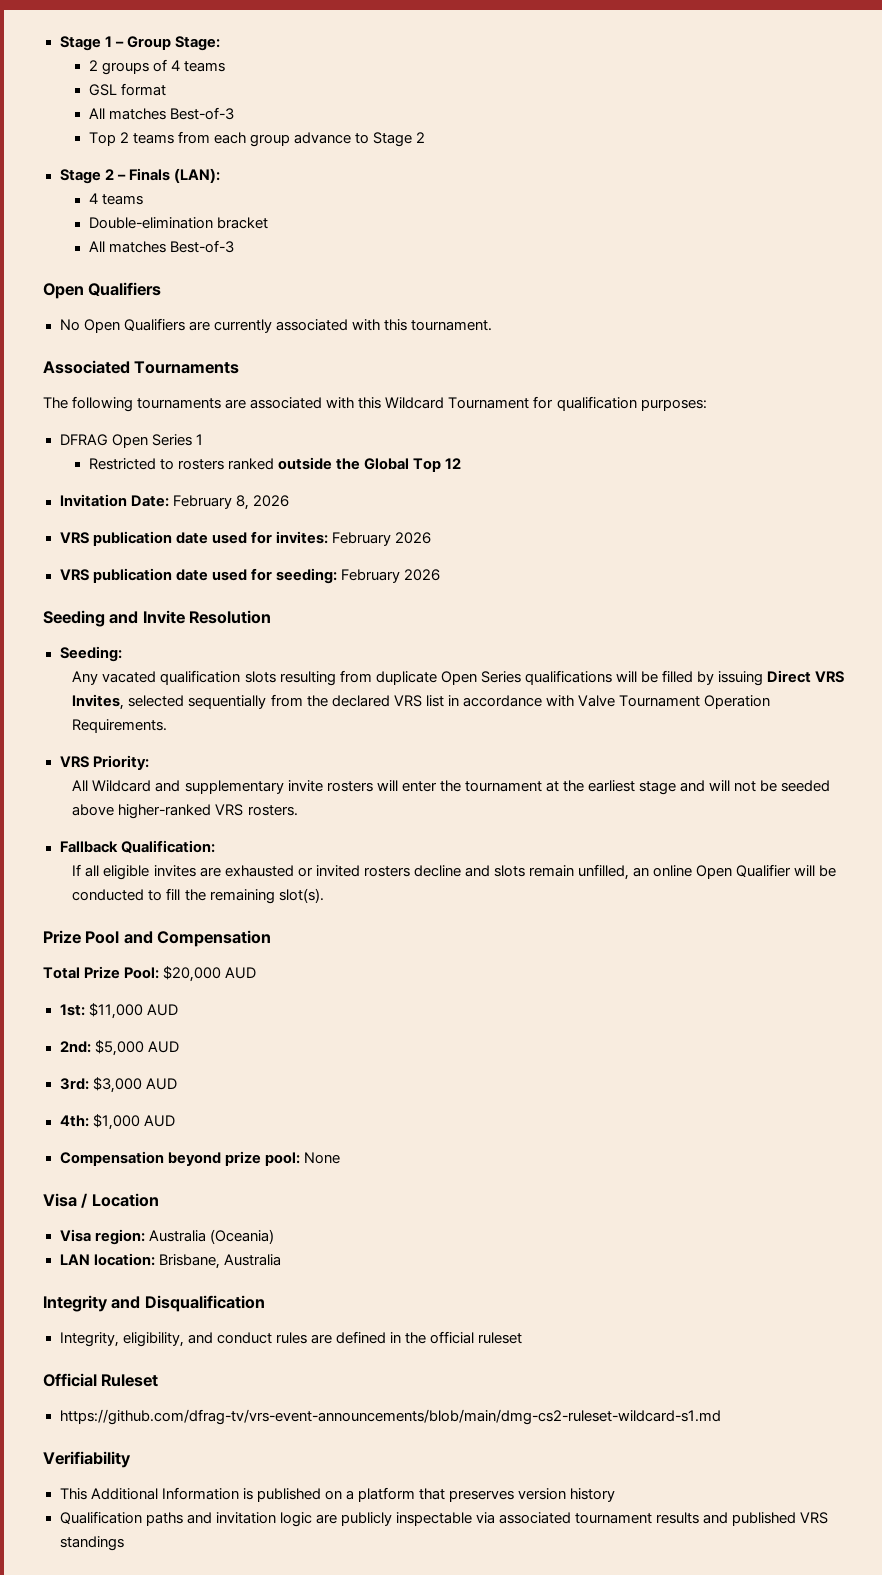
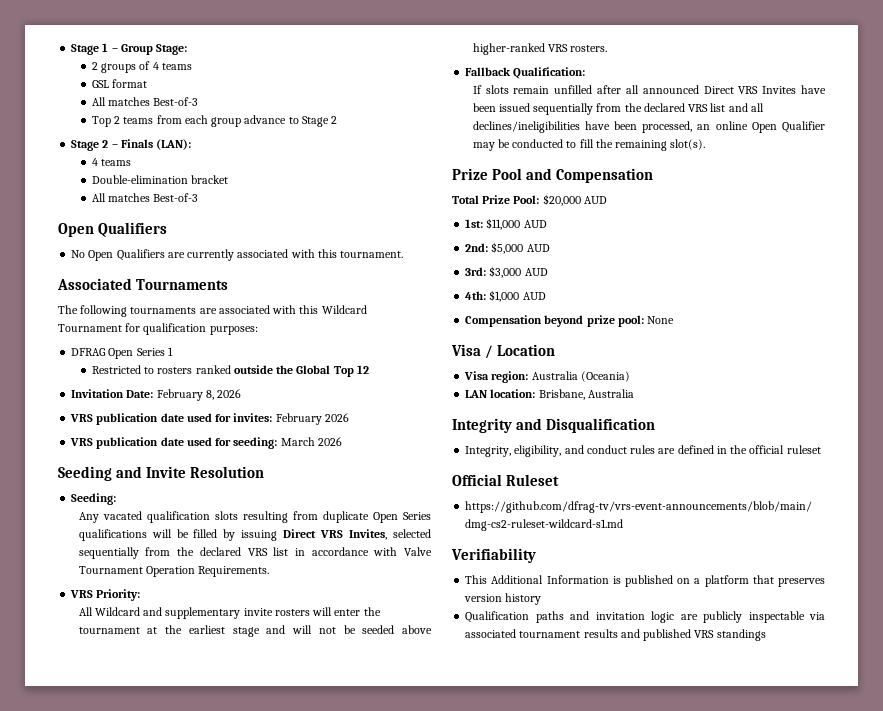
[340,569,400,583] February -> [280,437,315,446] March
[85,864,629,880] all eligible invites are exhausted or invited rosters decline and slots remain unfilled, -> [485,85,826,94] [472,103,764,115] [472,121,693,133] slots remain unfilled after all announced Direct VRS Invites have been issued sequentially from the declared VRS list and all declines/ineligibilities have been processed,
[794,865,816,876] will -> [472,142,495,151] may

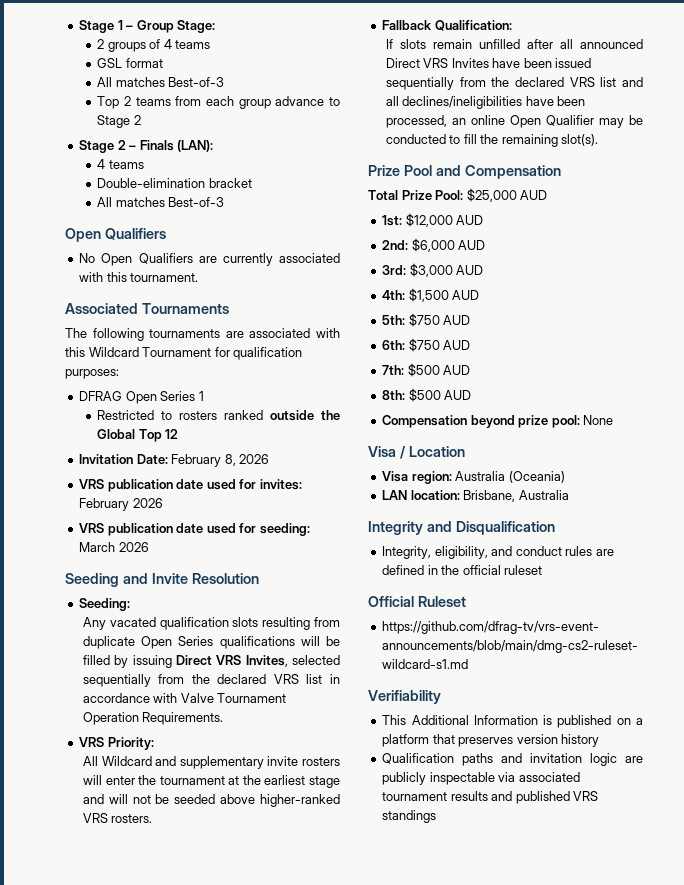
[542,194,581,206] $20,000 -> [466,188,517,202] $25,000
[486,218,521,230] $11,000 -> [405,213,453,227] $12,000
[491,242,524,254] $5,000 -> [411,238,455,252] $6,000
[489,290,520,302] $1,000 -> [408,288,480,302] [382,313,471,327] [382,338,471,352] [382,363,471,377] [382,388,441,402] $1,500 AUD // 5th: $750 AUD // 6th: $750 AUD // 7th: $500 AUD // 8th: $500

